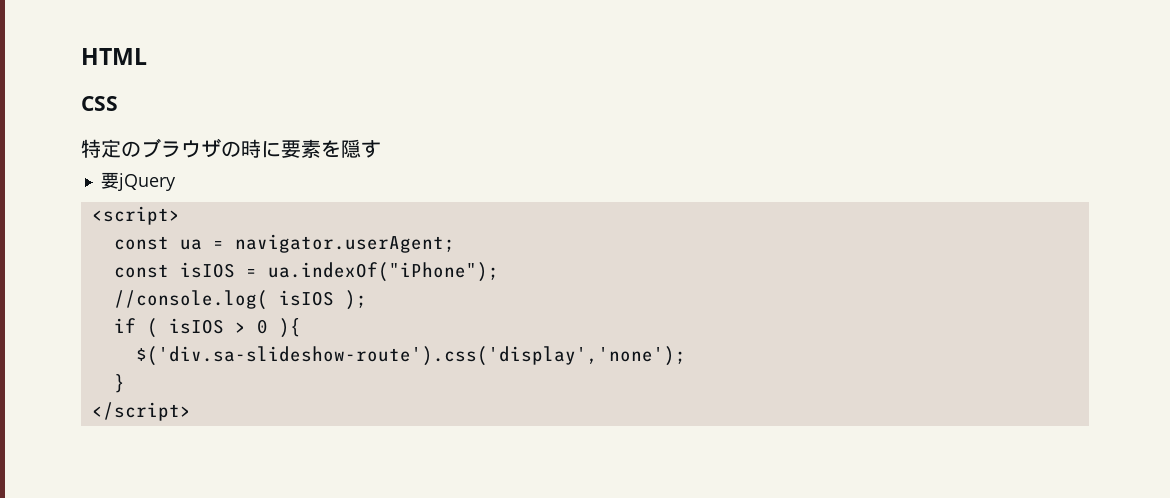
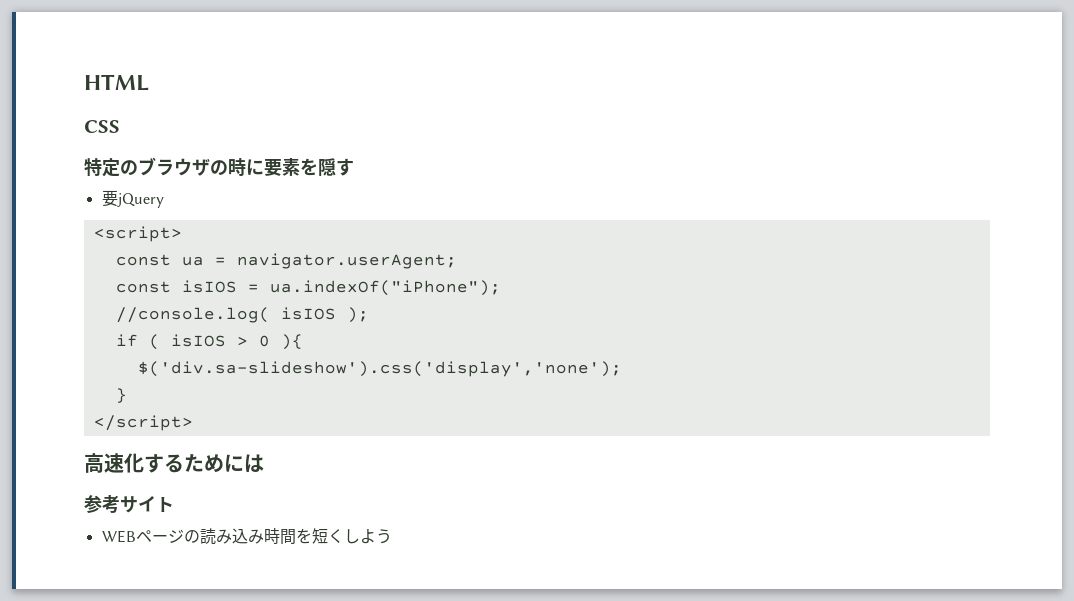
[135,346,686,366] $('div.sa-slideshow-route').css('display','none'); -> [137,361,622,377] $('div.sa-slideshow').css('display','none');
(191, 411) none -> [84,453,264,473] [84,495,174,513] [101,528,392,545] // 高速化するためには // 参考サイト // WEBページの読み込み時間を短くしよう

